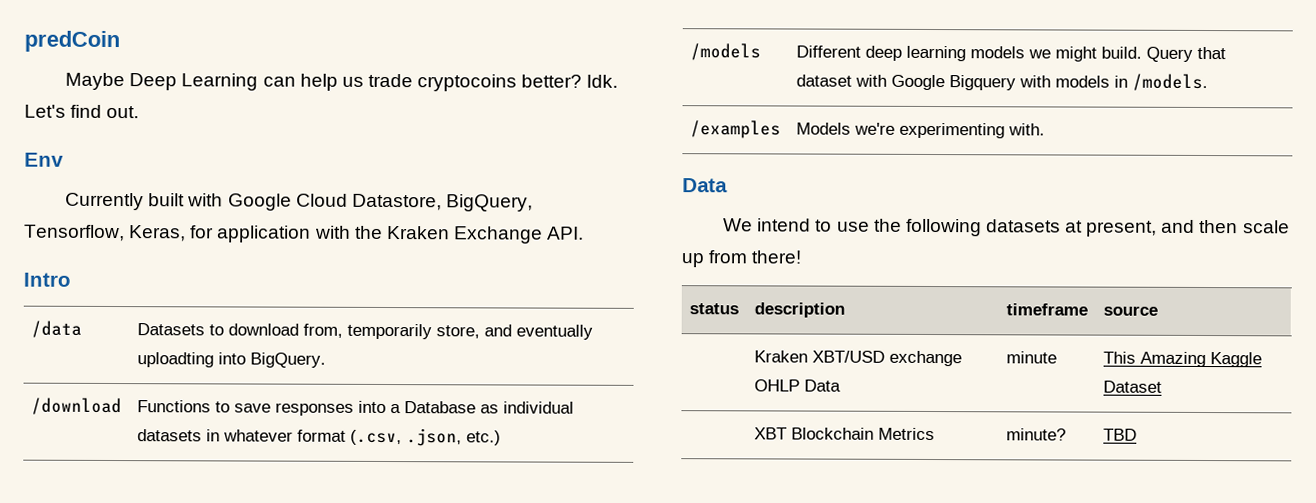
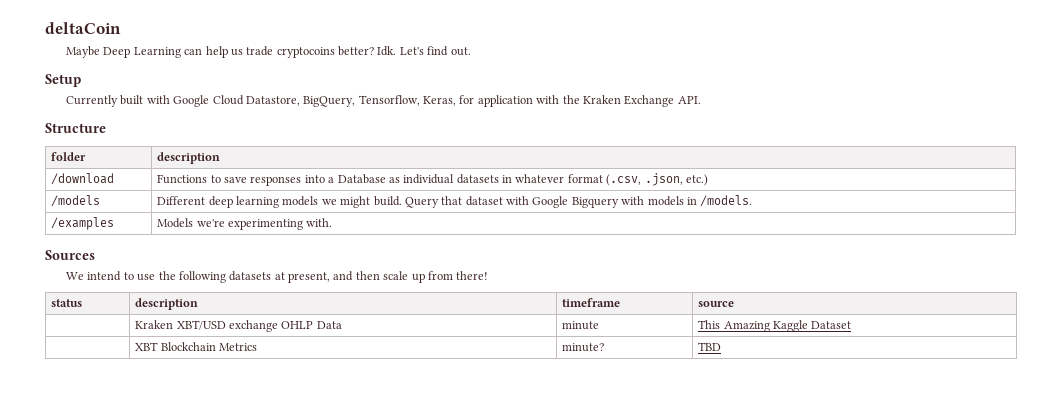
[24,30,120,53] predCoin -> [45,22,121,34] deltaCoin
[24,152,64,167] Env -> [45,74,81,87] Setup
[23,272,71,287] [30,320,82,338] [136,323,593,340] [136,352,326,368] Intro // /data | Datasets to download from, temporarily store, and eventually uploadting into BigQuery. -> [45,123,106,133] [51,152,87,161] [157,152,221,164] Structure // folder | description
[682,178,728,193] Data -> [45,250,95,260] Sources

